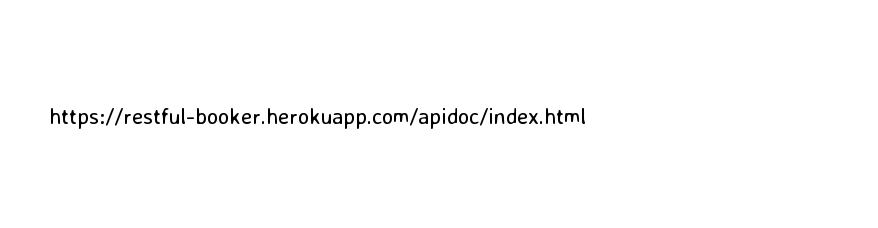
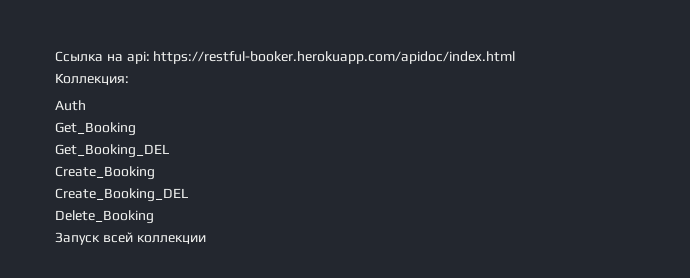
[49,108,586,129] https://restful-booker.herokuapp.com/apidoc/index.html -> [55,51,516,64] [55,73,129,85] [55,100,86,111] [55,122,136,136] [55,144,169,158] [55,166,155,180] [55,188,188,202] [55,210,154,224] [55,232,206,245] Ссылка на api: https://restful-booker.herokuapp.com/apidoc/index.html // Коллекция: // Auth // Get_Booking // Get_Booking_DEL // Create_Booking // Create_Booking_DEL // Delete_Booking // Запуск всей коллекции

